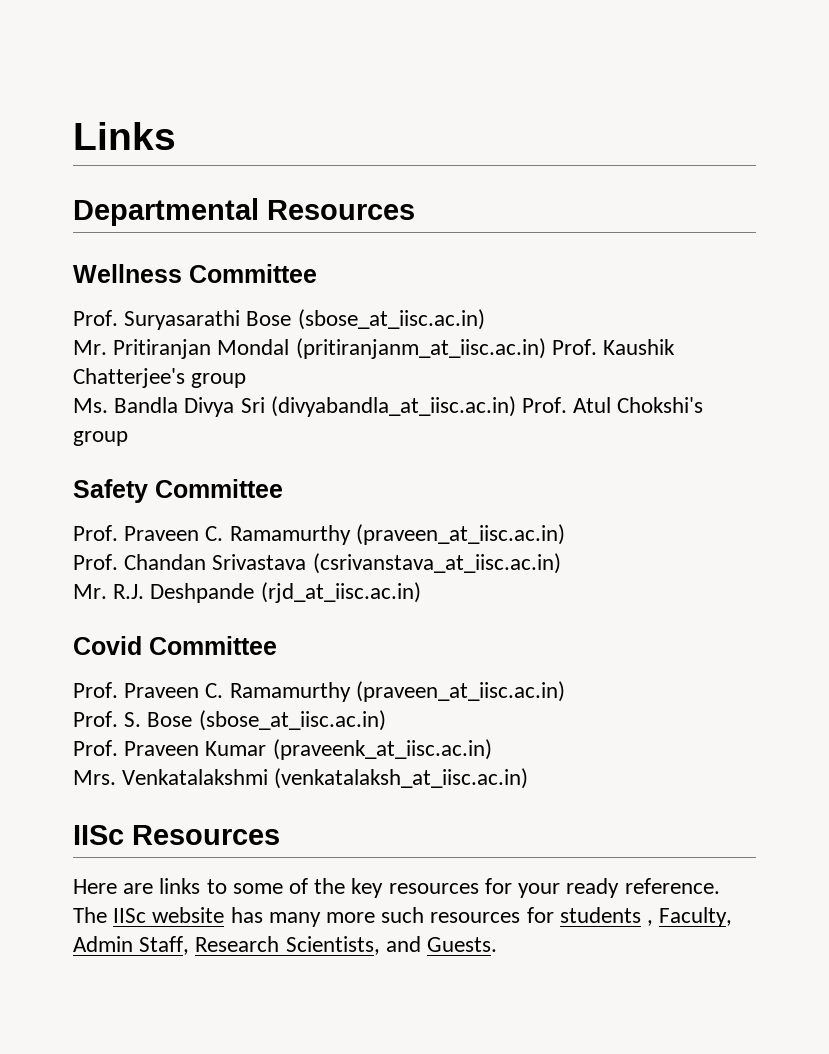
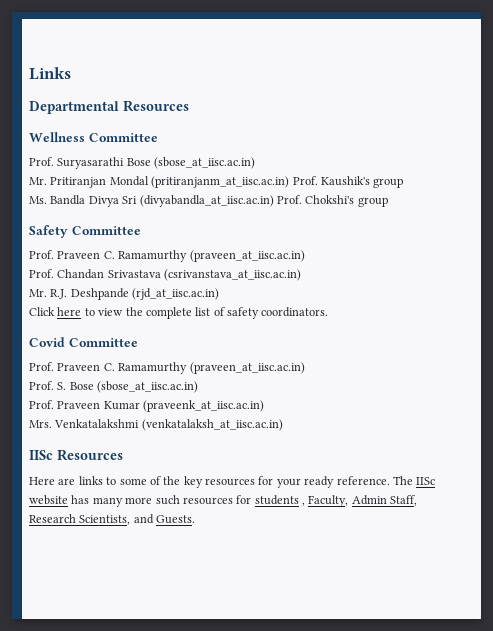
[603,339,676,355] [73,368,185,388] Kaushik Chatterjee's -> [320,176,370,186] Kaushik's
[573,397,612,413] Atul -> (302, 199) none
(421, 592) none -> [29,307,329,319] // Click here to view the complete list of safety coordinators.

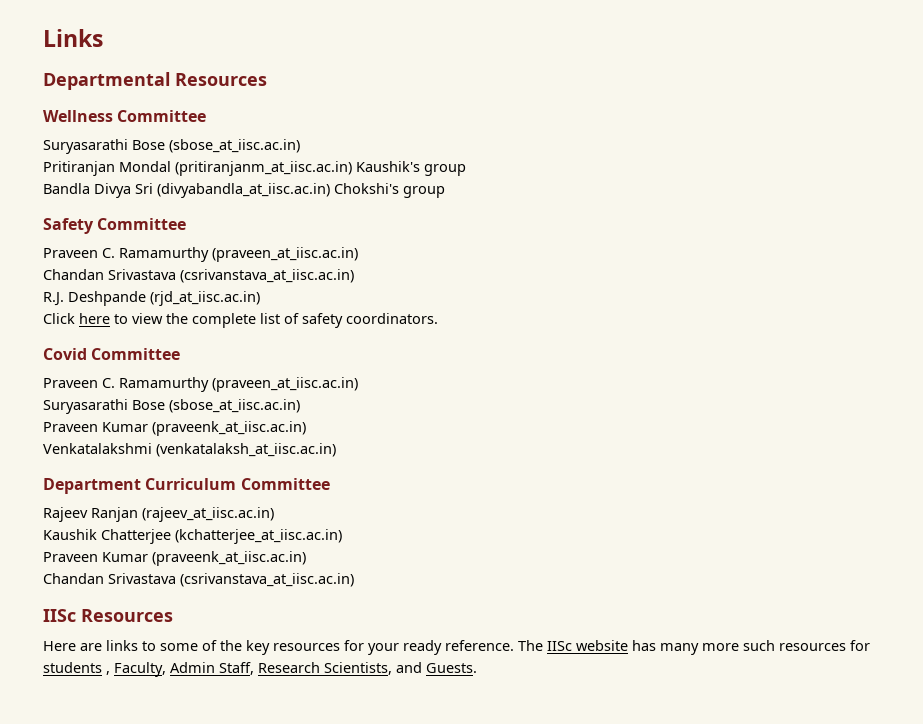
[29,157,256,169] [29,177,47,185] Prof. Suryasarathi Bose (sbose_at_iisc.ac.in) // Mr. -> [43,139,300,154] Suryasarathi Bose (sbose_at_iisc.ac.in) //
[292,176,318,185] Prof. -> (352, 168) none
[29,196,47,204] Ms. -> (466, 170) none
[276,195,302,204] Prof. -> (330, 190) none
[29,250,305,262] [29,269,302,281] [29,289,47,297] Prof. Praveen C. Ramamurthy (praveen_at_iisc.ac.in) // Prof. Chandan Srivastava (csrivanstava_at_iisc.ac.in) // Mr. -> [43,247,358,262] [43,269,354,283] Praveen C. Ramamurthy (praveen_at_iisc.ac.in) // Chandan Srivastava (csrivanstava_at_iisc.ac.in) //
[29,362,305,374] [29,381,199,393] [29,400,265,412] [29,420,52,428] Prof. Praveen C. Ramamurthy (praveen_at_iisc.ac.in) // Prof. S. Bose (sbose_at_iisc.ac.in) // Prof. Praveen Kumar (praveenk_at_iisc.ac.in) // Mrs. -> [43,377,358,392] [43,399,300,414] [43,421,306,436] Praveen C. Ramamurthy (praveen_at_iisc.ac.in) // Suryasarathi Bose (sbose_at_iisc.ac.in) // Praveen Kumar (praveenk_at_iisc.ac.in) //
(283, 425) none -> [43,478,330,494] [43,507,274,522] [43,529,342,544] [43,551,306,566] [43,573,354,587] // Department Curriculum Committee // Rajeev Ranjan (rajeev_at_iisc.ac.in) // Kaushik Chatterjee (kchatterjee_at_iisc.ac.in) // Praveen Kumar (praveenk_at_iisc.ac.in) // Chandan Srivastava (csrivanstava_at_iisc.ac.in)

